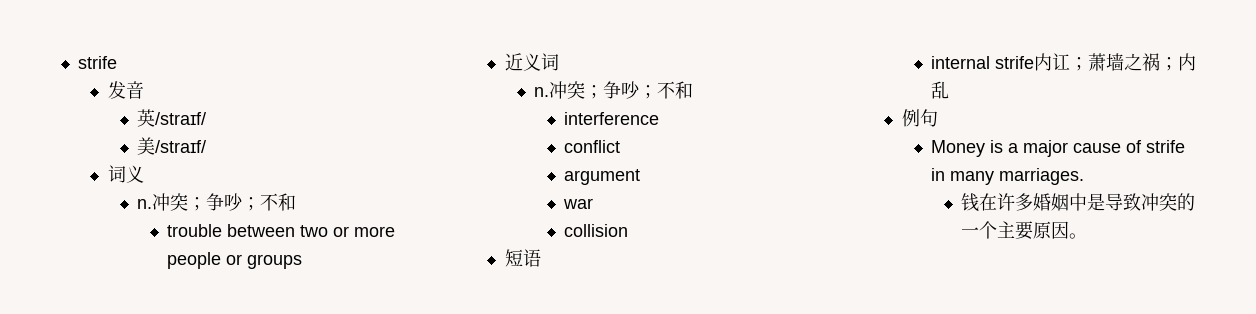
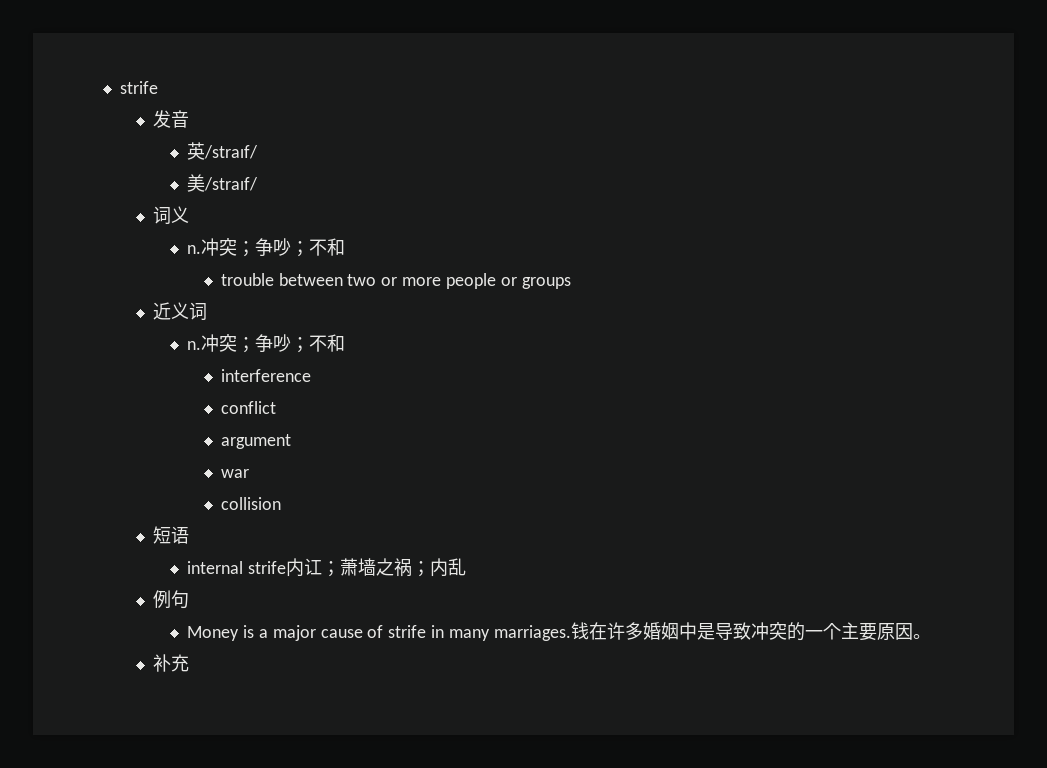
(1085, 176) // -> (571, 633) none
(1088, 236) none -> [153,654,190,672] // 补充

